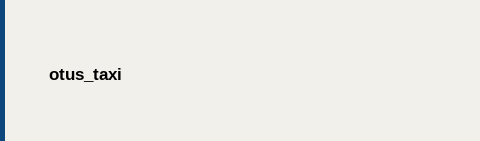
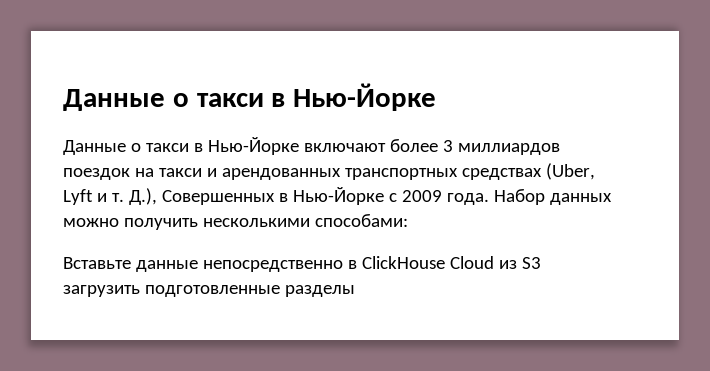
[49,68,122,82] otus_taxi -> [63,83,437,111] [63,137,560,155] [63,163,595,180] [63,187,612,205] [63,214,408,230] [63,256,541,272] [63,285,355,297] Данные о такси в Нью-Йорке // Данные о такси в Нью-Йорке включают более 3 миллиардов поездок на такси и арендованных транспортных средствах (Uber, Lyft и т. Д.), Совершенных в Нью-Йорке с 2009 года. Набор данных можно получить несколькими способами: // Вставьте данные непосредственно в ClickHouse Cloud из S3 загрузить подготовленные разделы

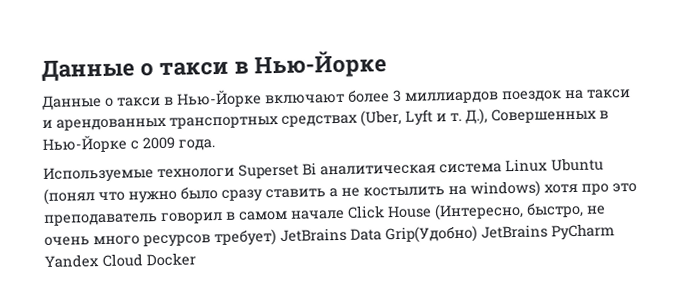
[493,189,612,205] [63,214,408,230] [63,256,541,272] [63,285,355,297] Набор данных можно получить несколькими способами: // Вставьте данные непосредственно в ClickHouse Cloud из S3 загрузить подготовленные разделы -> [43,157,604,183] [43,180,637,205] [44,202,606,226] [44,223,615,248] [44,252,196,268] // Используемые технологи Superset Bi аналитическая система Linux Ubuntu (понял что нужно было сразу ставить а не костылить на windows) хотя про это преподаватель говорил в самом начале Click House (Интересно, быстро, не очень много ресурсов требует) JetBrains Data Grip(Удобно) JetBrains PyCharm Yandex Cloud Docker

